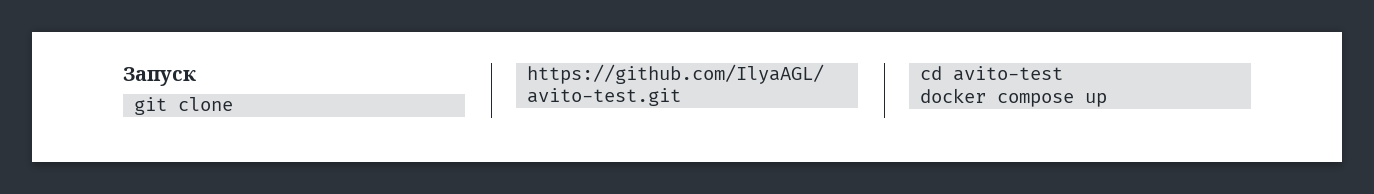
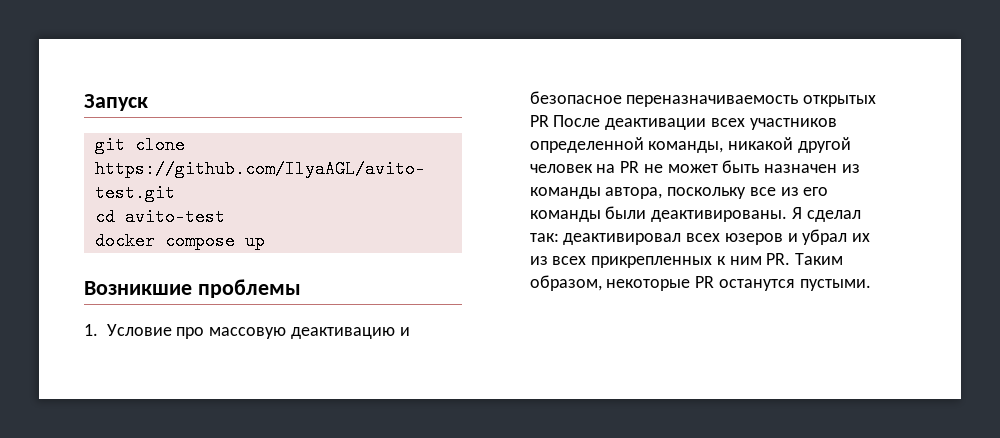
(1107, 100) none -> [84,279,301,298] [84,324,410,339] [529,91,877,107] [529,115,837,130] [529,137,851,153] [529,160,860,173] [529,187,829,199] [529,206,861,222] [529,229,871,245] [529,253,844,268] [529,275,871,291] // Возникшие проблемы // 1. Условие про массовую деактивацию и безопасное переназначиваемость открытых PR После деактивации всех участников определенной команды, никакой другой человек на PR не может быть назначен из команды автора, поскольку все из его команды были деактивированы. Я сделал так: деактивировал всех юзеров и убрал их из всех прикрепленных к ним PR. Таким образом, некоторые PR останутся пустыми.

